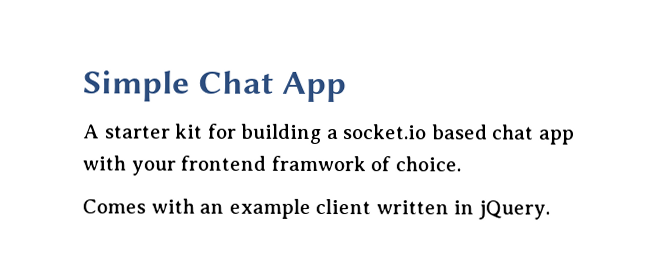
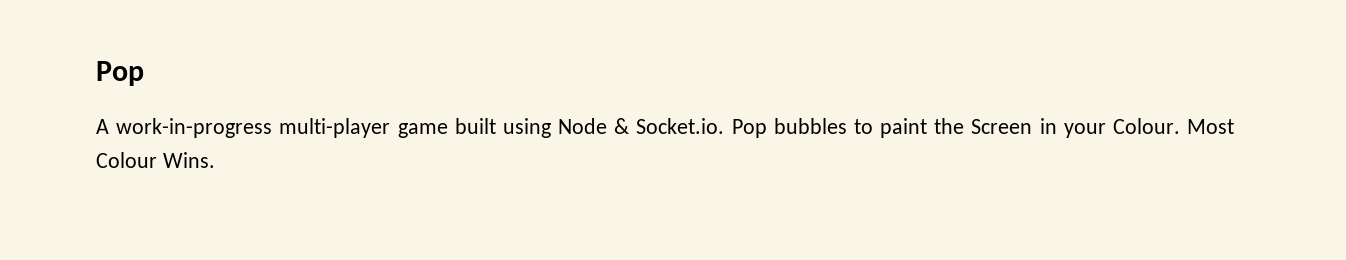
[83,70,348,103] [82,123,575,145] [82,155,461,176] [82,198,550,220] Simple Chat App // A starter kit for building a socket.io based chat app with your frontend framwork of choice. // Comes with an example client written in jQuery. -> [96,61,144,86] [96,118,1234,138] [96,152,215,168] Pop // A work-in-progress multi-player game built using Node & Socket.io. Pop bubbles to paint the Screen in your Colour. Most Colour Wins.

